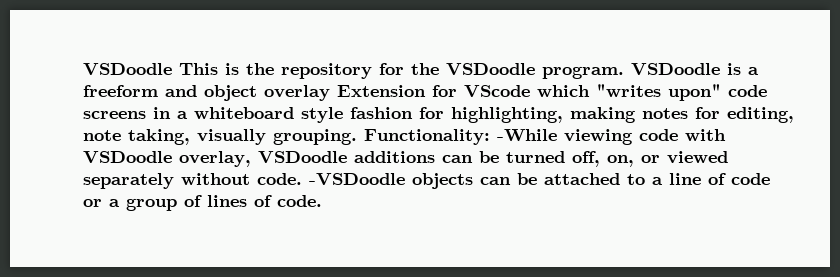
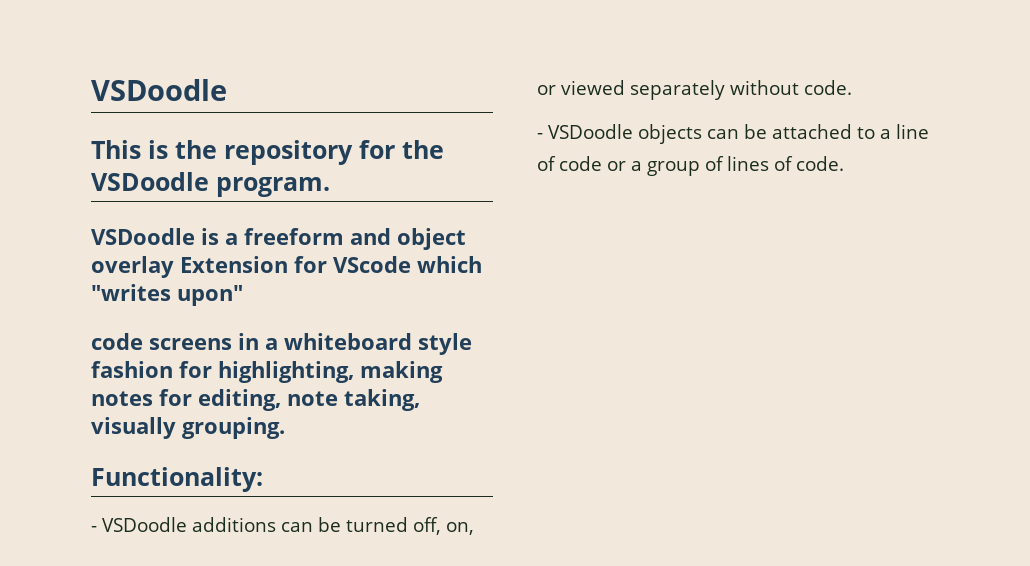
[83,63,172,75] VSDoodle -> [91,79,227,101] VSDoodle //
(624, 72) none -> (330, 187) //
(721, 92) none -> (243, 295) //
(357, 137) none -> (285, 428) //
[497,129,726,145] [83,151,251,167] -While viewing code with VSDoodle overlay, -> [91,526,97,532] // -
[309,173,405,185] -VSDoodle -> [537,124,633,139] // - VSDoodle

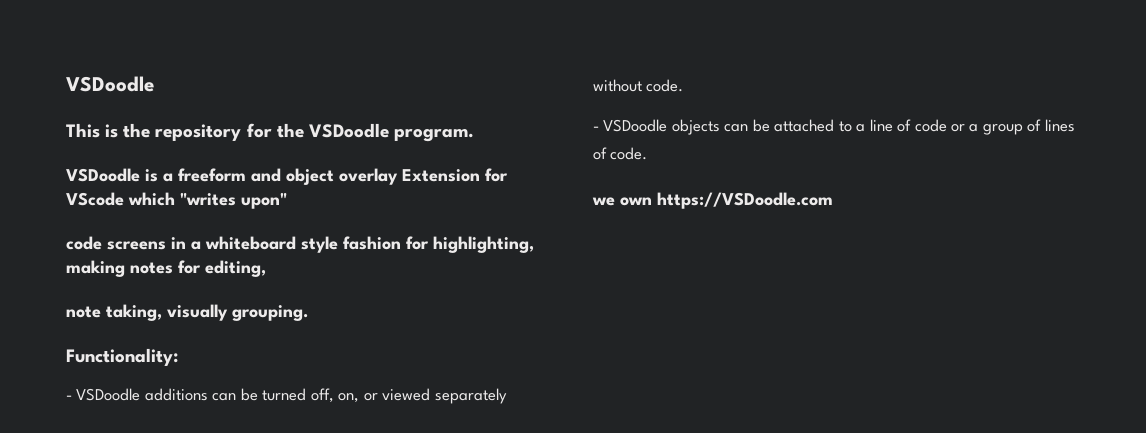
(281, 400) none -> (266, 268) //
(844, 163) none -> [592,192,833,209] // we own https://VSDoodle.com

